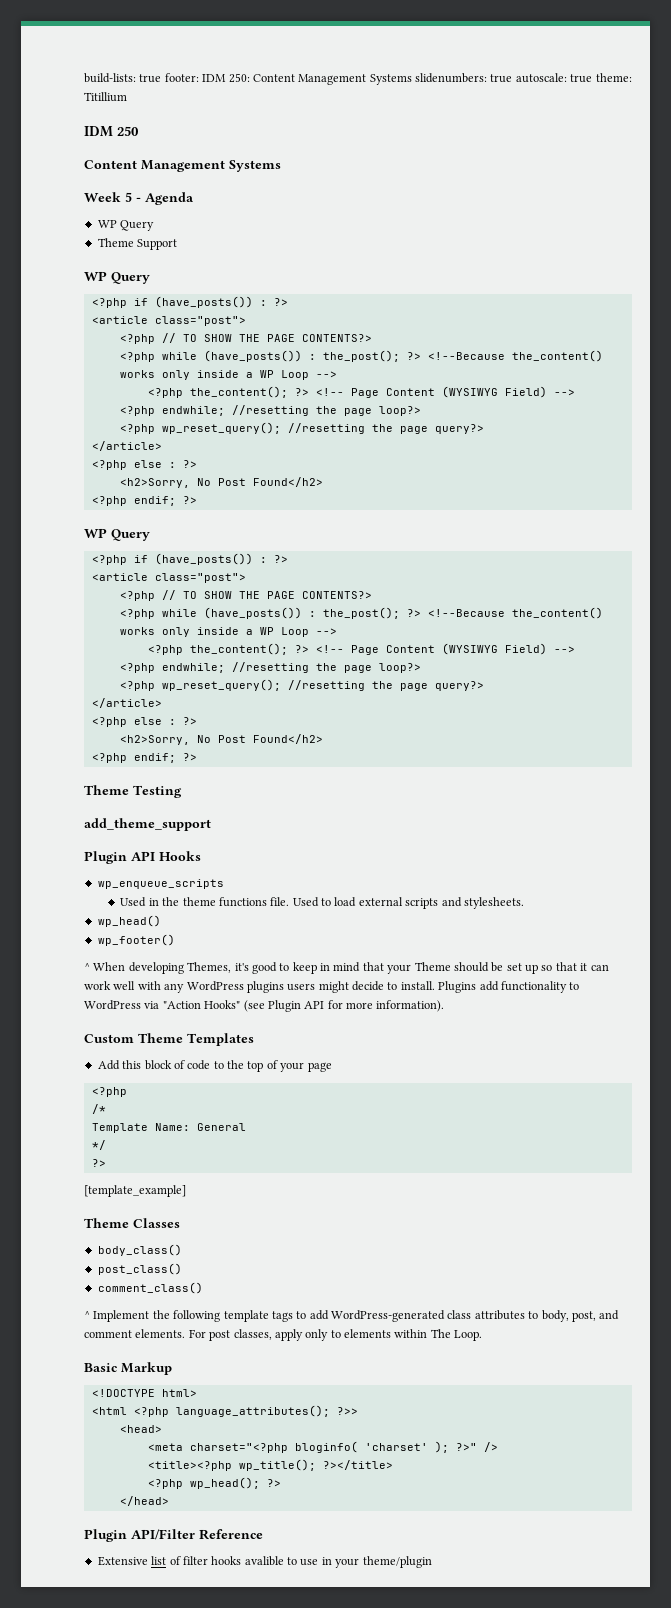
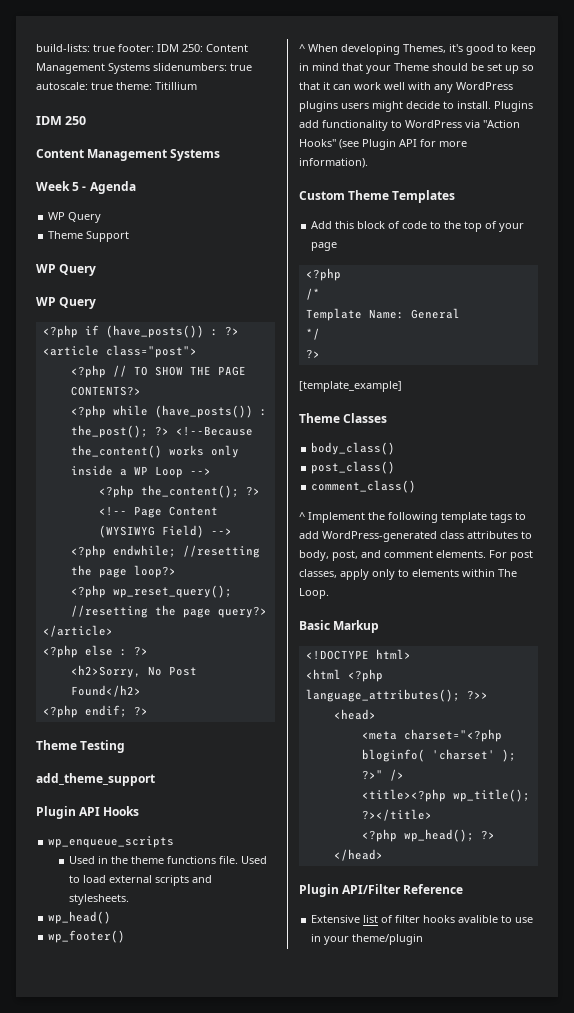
[91,296,288,308] [91,316,246,326] [119,333,372,344] [119,350,603,362] [119,370,337,380] [147,386,575,398] [119,405,421,416] [119,422,484,434] [91,441,162,451] [91,460,197,470] [119,477,323,488] [91,496,197,506] // <?php if (have_posts()) : ?> // <article class="post"> // <?php // TO SHOW THE PAGE CONTENTS?> // <?php while (have_posts()) : the_post(); ?> <!--Because the_content() works only inside a WP Loop --> // <?php the_content(); ?> <!-- Page Content (WYSIWYG Field) --> // <?php endwhile; //resetting the page loop?> // <?php wp_reset_query(); //resetting the page query?> // </article> // <?php else : ?> // <h2>Sorry, No Post Found</h2> // <?php endif; ?> -> (97, 270) none

